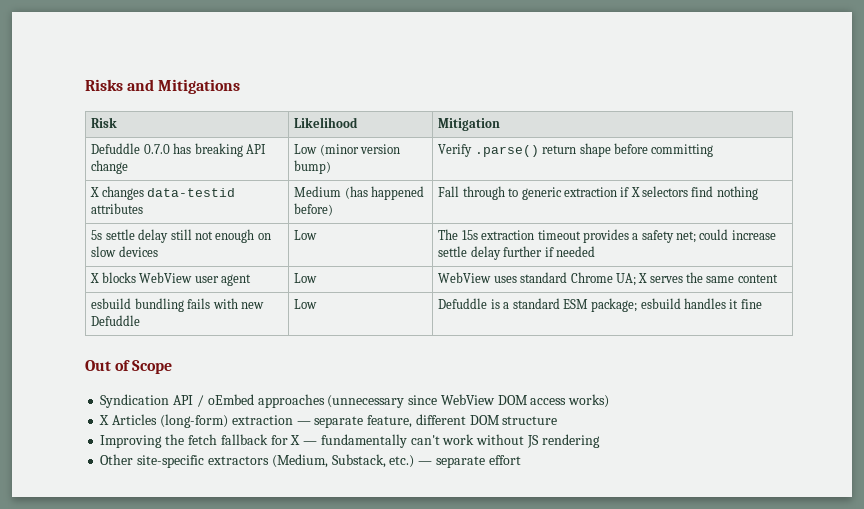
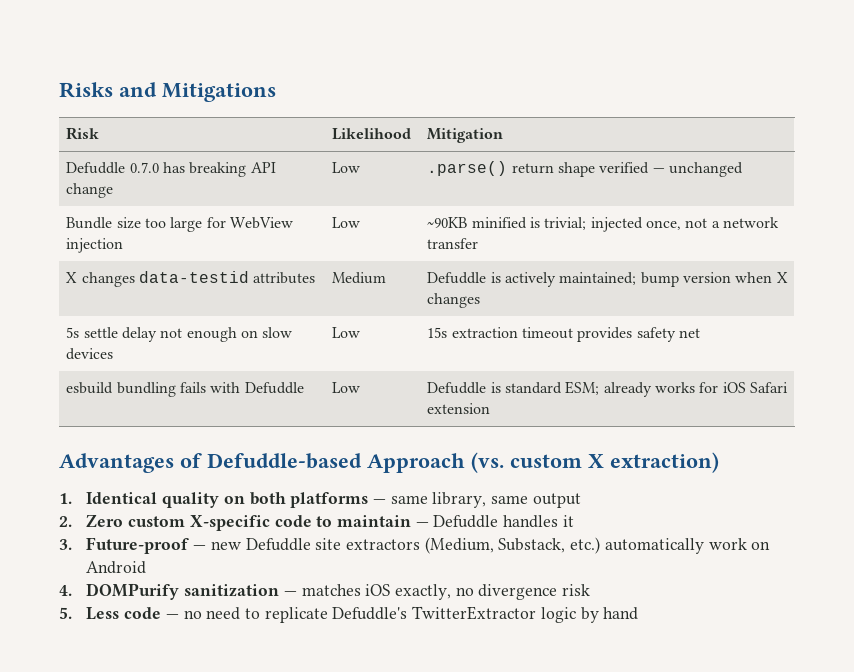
[319,144,401,156] [294,160,332,174] [438,143,714,157] (minor version bump) | Verify .parse() return shape before committing -> [427,161,743,177] [66,217,293,232] [66,238,124,253] [332,217,361,228] [427,217,779,232] [427,238,479,249] | .parse() return shape verified — unchanged // Bundle size too large for WebView injection | Low | ~90KB minified is trivial; injected once, not a network transfer
[344,186,425,200] [294,203,334,216] [438,186,758,200] (has happened before) | Fall through to generic extraction if X selectors find nothing -> [427,272,788,287] [427,293,481,308] | Defuddle is actively maintained; bump version when X changes
[170,229,192,240] still -> (158, 334) none
[438,229,459,240] The -> (361, 332) none
[632,229,776,243] [438,246,595,260] [90,272,251,286] [294,273,318,283] [438,272,778,286] a safety net; could increase settle delay further if needed // X blocks WebView user agent | Low | WebView uses standard Chrome UA; X serves the same content -> [636,327,700,342] safety net
[240,302,264,309] new -> (241, 387) none
[503,298,762,312] [85,360,173,374] [100,394,610,408] [99,414,558,428] [100,434,600,448] [100,454,521,468] a standard ESM package; esbuild handles it fine // Out of Scope // Syndication API / oEmbed approaches (unnecessary since WebView DOM access works) // X Articles (long-form) extraction — separate feature, different DOM structure // Improving the fetch fallback for X — fundamentally can't work without JS rendering // Other site-specific extractors (Medium, Substack, etc.) — separate effort -> [505,381,788,397] [427,403,491,414] [59,452,719,473] [59,492,581,508] [59,514,574,531] [59,537,771,554] [86,561,147,574] [59,583,591,600] [59,606,639,623] standard ESM; already works for iOS Safari extension // Advantages of Defuddle-based Approach (vs. custom X extraction) // 1. Identical quality on both platforms — same library, same output // 2. Zero custom X-specific code to maintain — Defuddle handles it // 3. Future-proof — new Defuddle site extractors (Medium, Substack, etc.) automatically work on Android // 4. DOMPurify sanitization — matches iOS exactly, no divergence risk // 5. Less code — no need to replicate Defuddle's TwitterExtractor logic by hand

